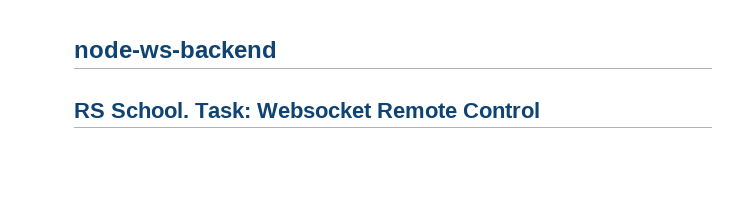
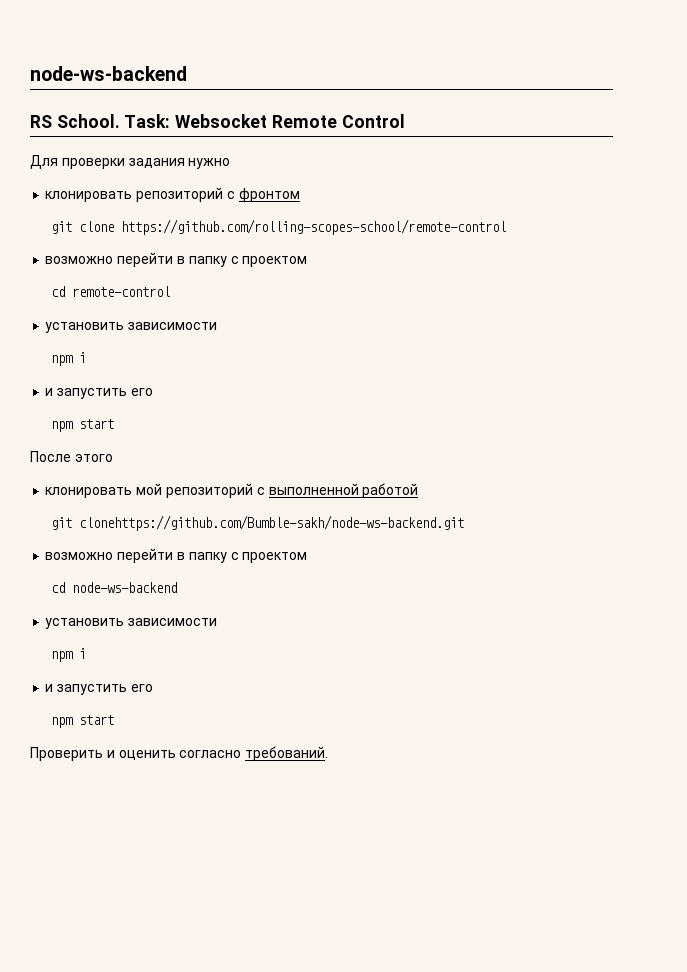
(540, 110) none -> [30,155,231,169] [45,187,300,202] [50,219,506,235] [45,252,308,267] [50,286,170,297] [45,322,218,333] [50,352,86,366] [45,388,153,399] [50,419,114,432] [30,451,113,462] [45,483,419,498] [50,515,464,531] [45,548,308,563] [50,582,177,593] [45,618,218,629] [50,648,86,662] [45,684,153,695] [50,715,114,728] [30,746,329,761] // Для проверки задания нужно // клонировать репозиторий с фронтом // git clone https://github.com/rolling-scopes-school/remote-control // возможно перейти в папку с проектом // cd remote-control // установить зависимости // npm i // и запустить его // npm start // После этого // клонировать мой репозиторий с выполненной работой // git clonehttps://github.com/Bumble-sakh/node-ws-backend.git // возможно перейти в папку с проектом // cd node-ws-backend // установить зависимости // npm i // и запустить его // npm start // Проверить и оценить согласно требований.

